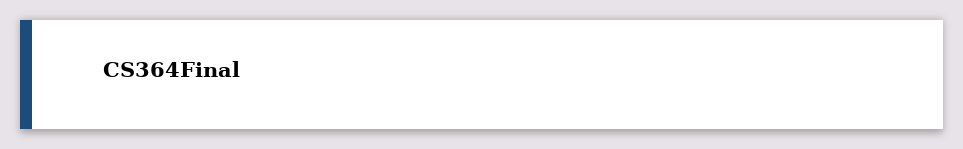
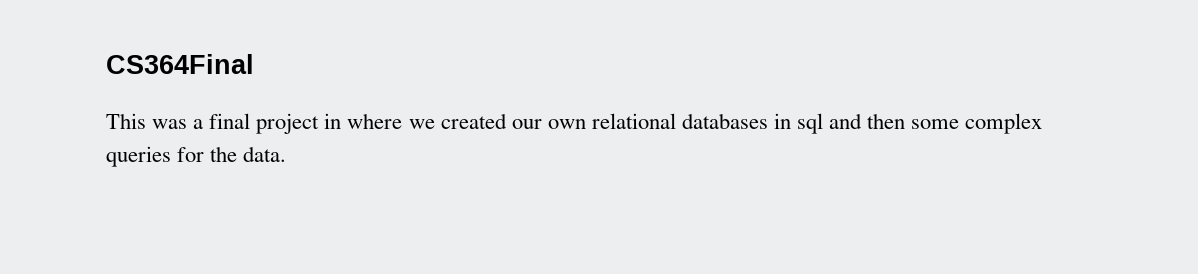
(240, 69) none -> [106,113,1043,134] [106,146,287,167] // This was a final project in where we created our own relational databases in sql and then some complex queries for the data.

